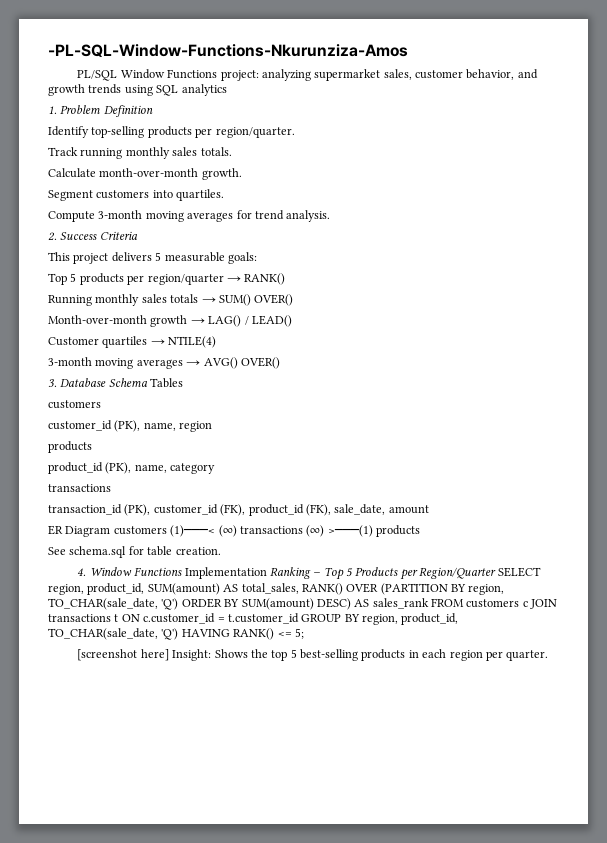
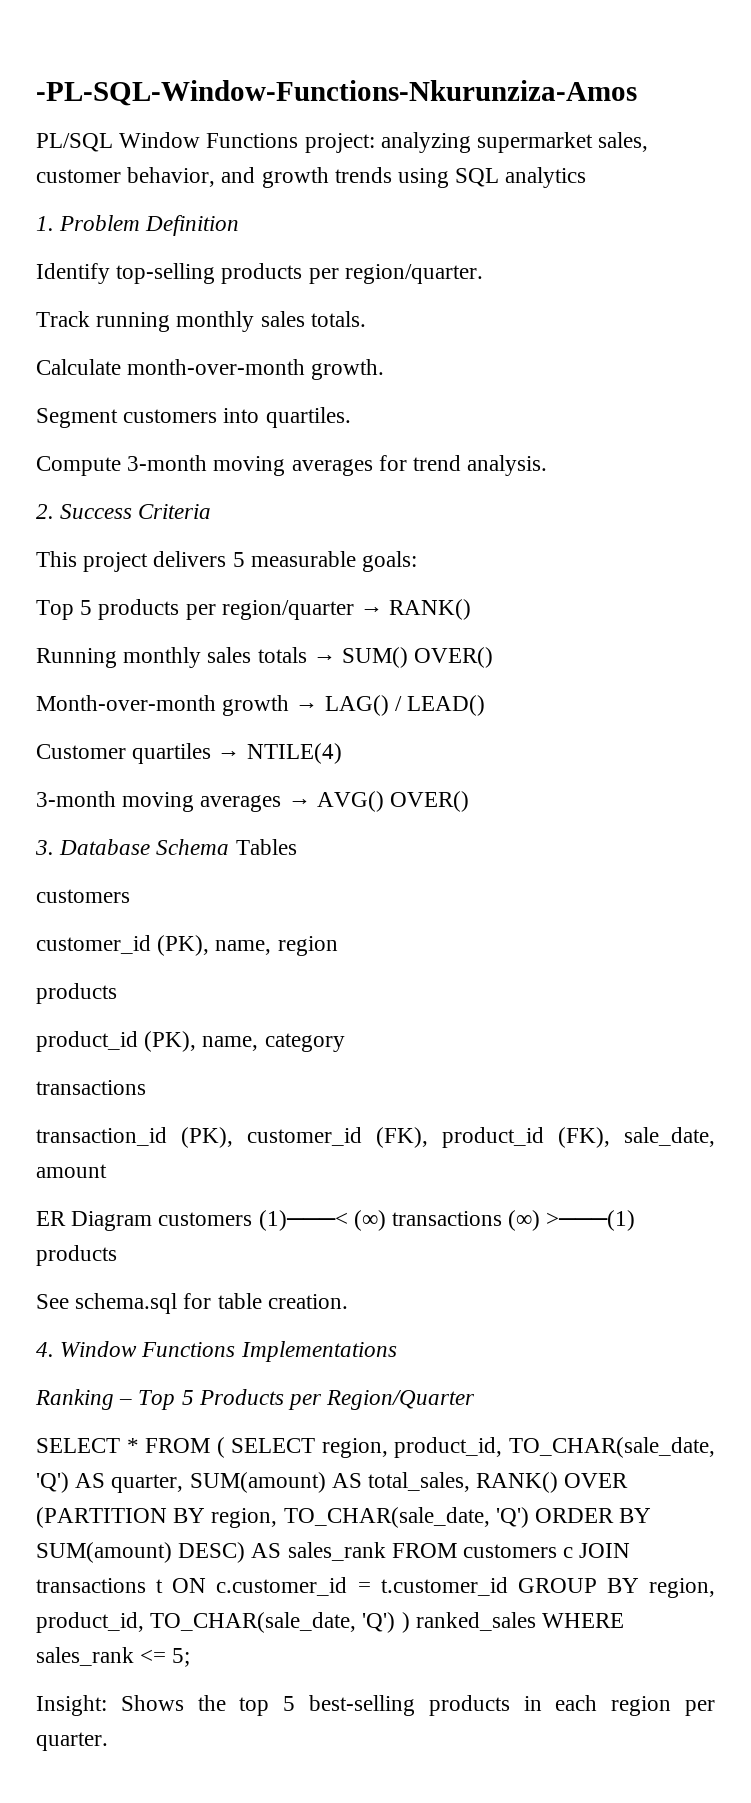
[184,567,267,579] Implementation -> [240,1341,397,1362] Implementations //
[497,567,541,577] [48,583,145,595] SELECT region, product_id, -> [36,1437,715,1458] [36,1472,184,1493] // SELECT * FROM ( SELECT region, product_id, TO_CHAR(sale_date, 'Q') AS quarter,
[181,628,275,640] HAVING RANK() -> [401,1612,625,1633] [36,1647,134,1666] ) ranked_sales WHERE sales_rank
[77,649,169,661] [screenshot here] -> (191, 1657) none

